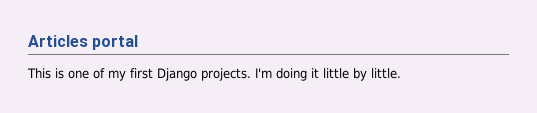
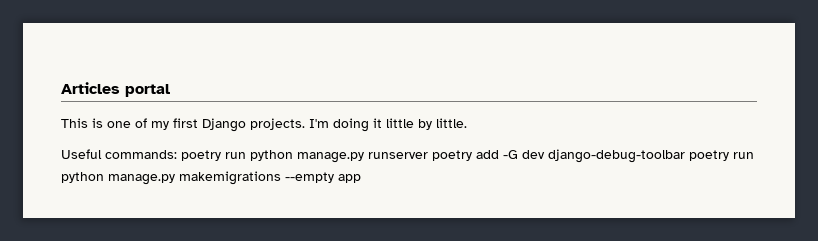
(401, 73) none -> [61,149,754,163] [61,171,361,185] // Useful commands: poetry run python manage.py runserver poetry add -G dev django-debug-toolbar poetry run python manage.py makemigrations --empty app

